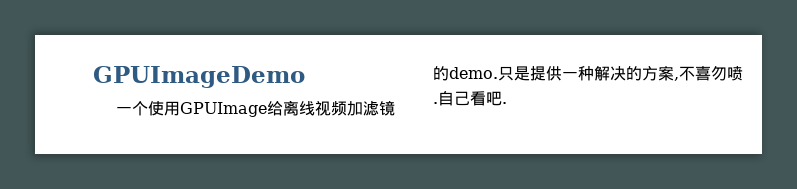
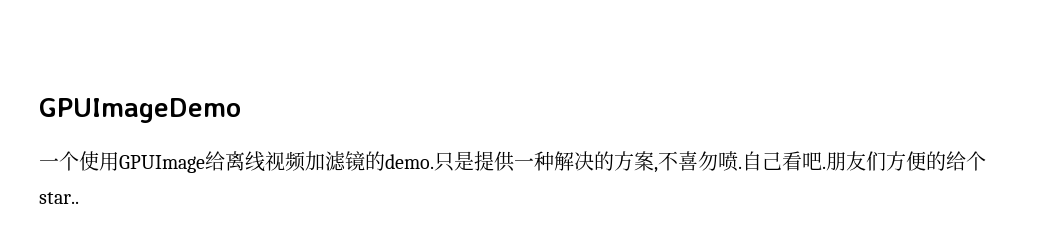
(507, 103) none -> [826,151,986,171] [39,192,79,204] 朋友们方便的给个star..

